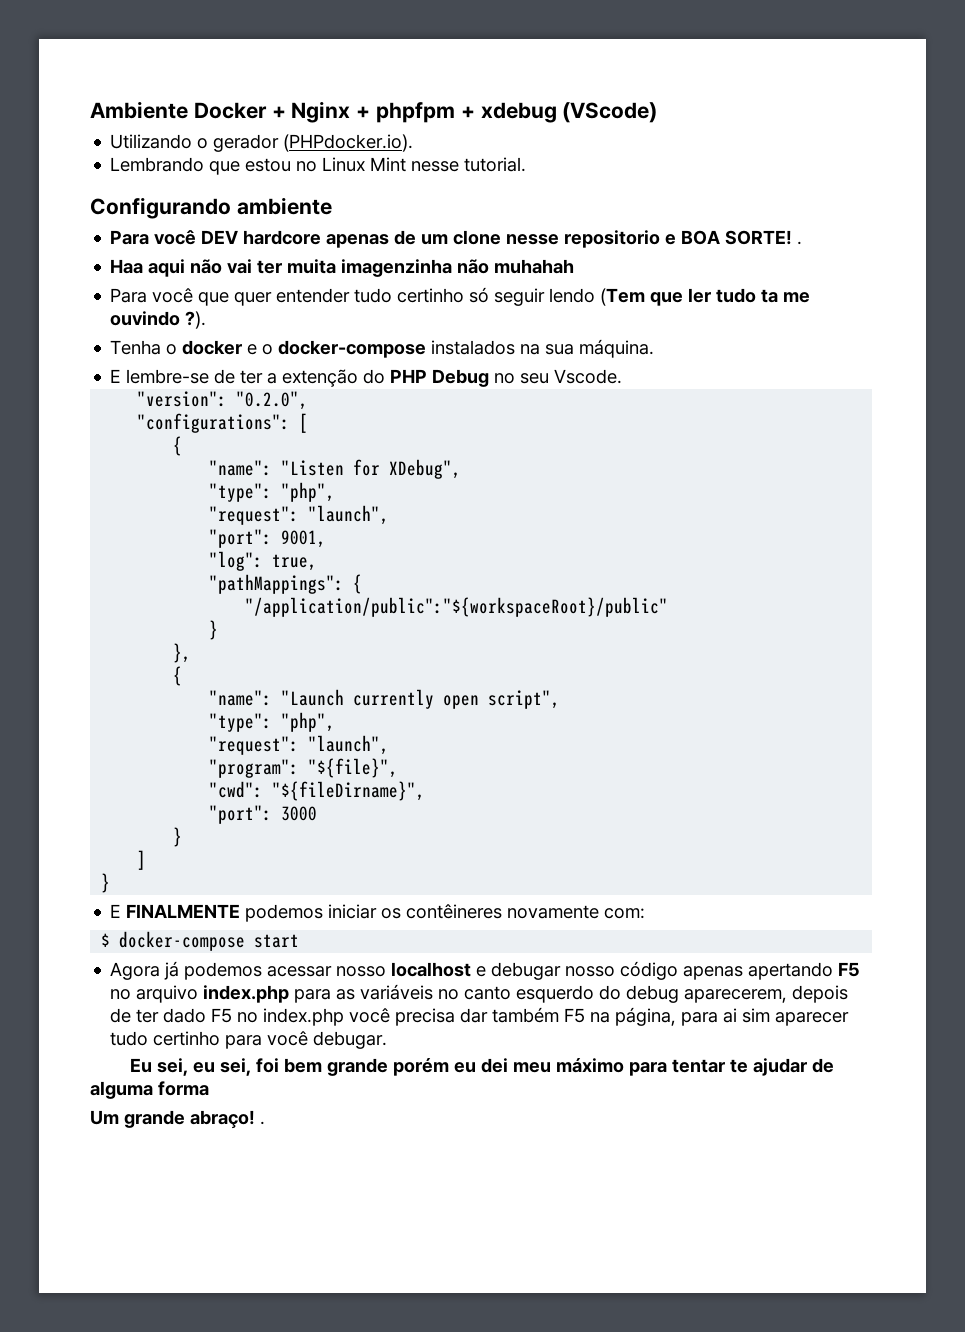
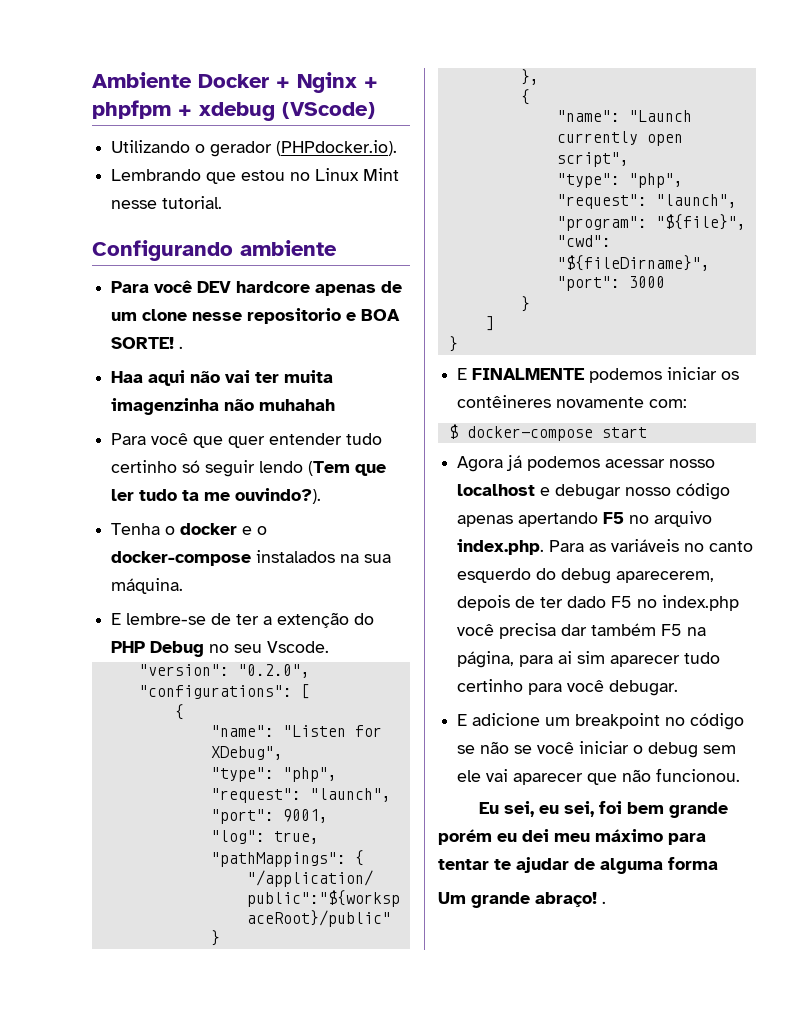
[110,311,207,329] ouvindo ?). -> [235,488,322,504] ouvindo?).
[203,985,332,1003] index.php para -> [457,539,585,555] index.php. Para
(388, 1040) none -> [457,713,745,730] [457,741,737,758] [457,768,741,785] // E adicione um breakpoint no código se não se você iniciar o debug sem ele vai aparecer que não funcionou.

